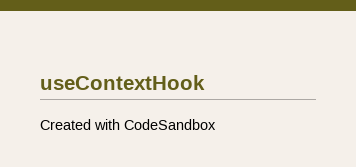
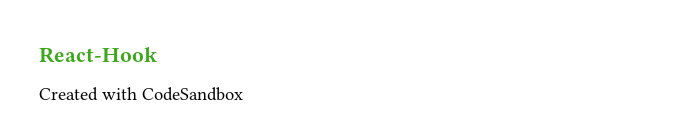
[40,75,205,90] useContextHook -> [39,47,157,63] React-Hook

